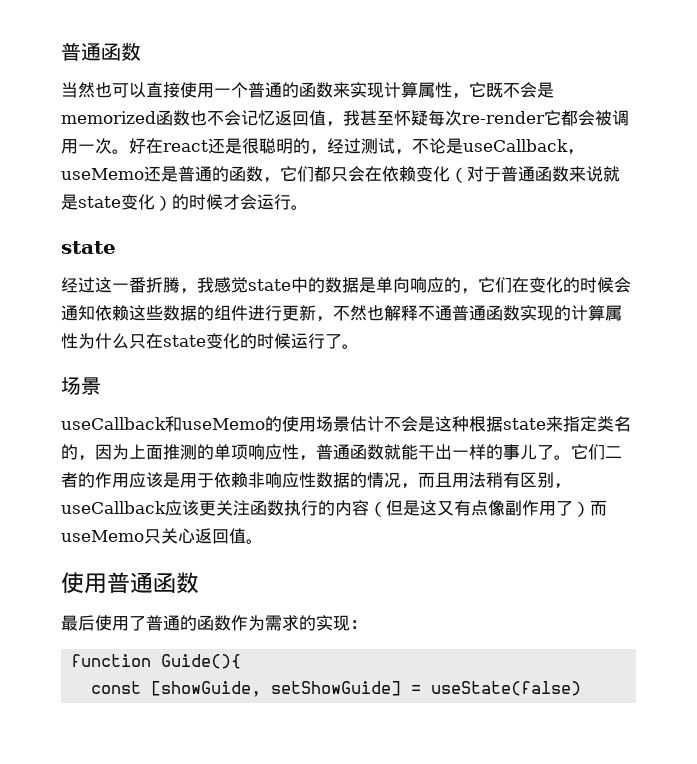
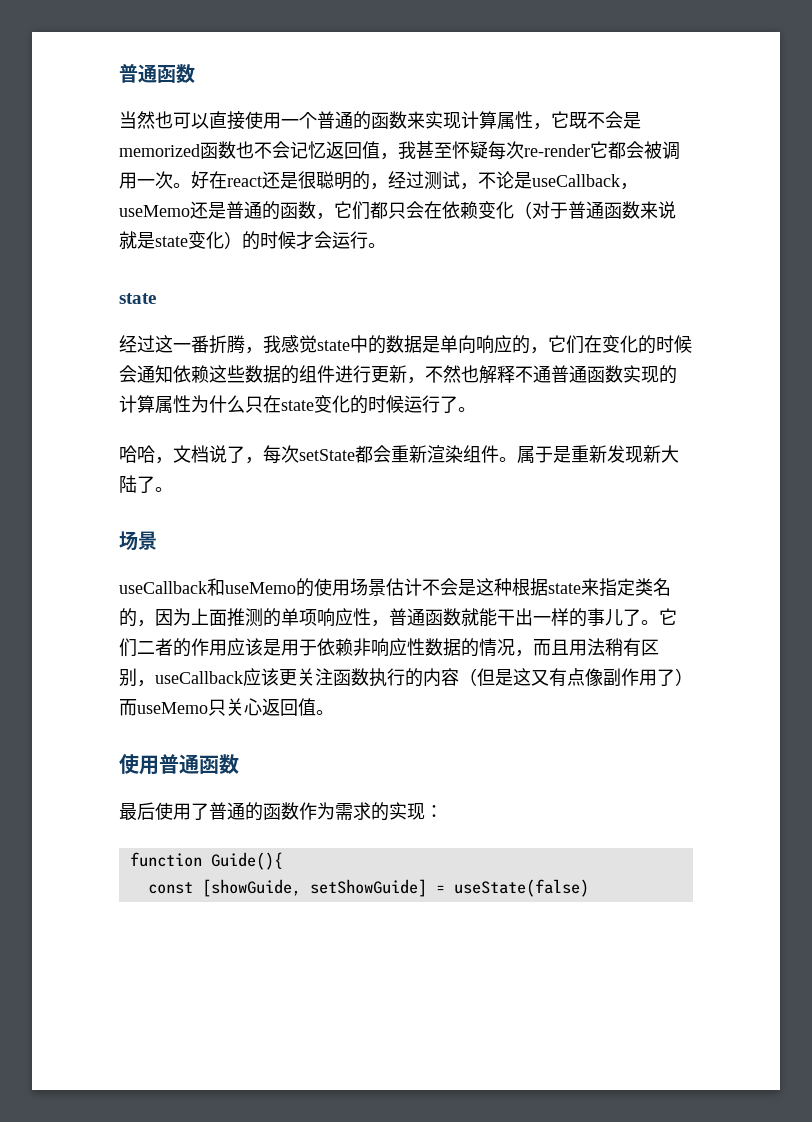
(359, 346) none -> [119,445,679,464] [119,475,173,493] // 哈哈，文档说了，每次setState都会重新渲染组件。属于是重新发现新大陆了。

